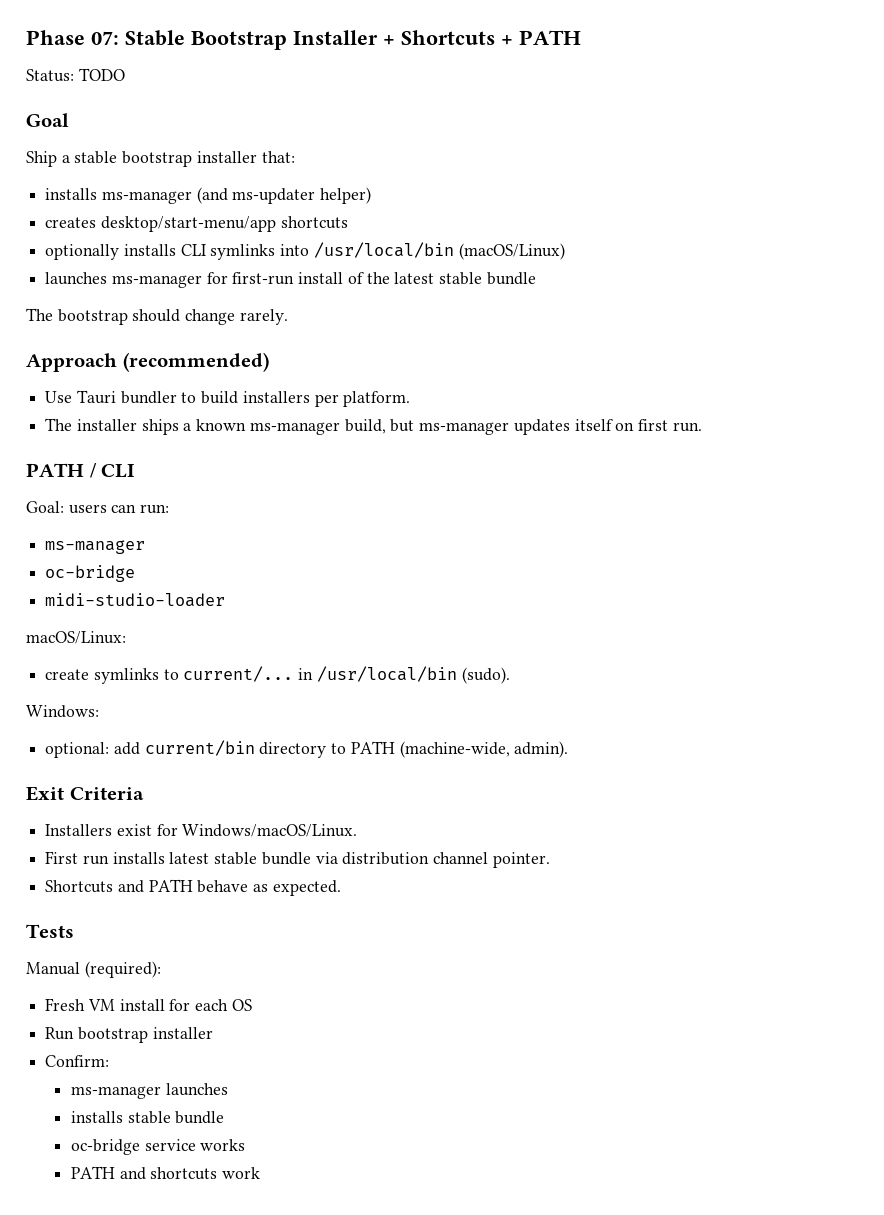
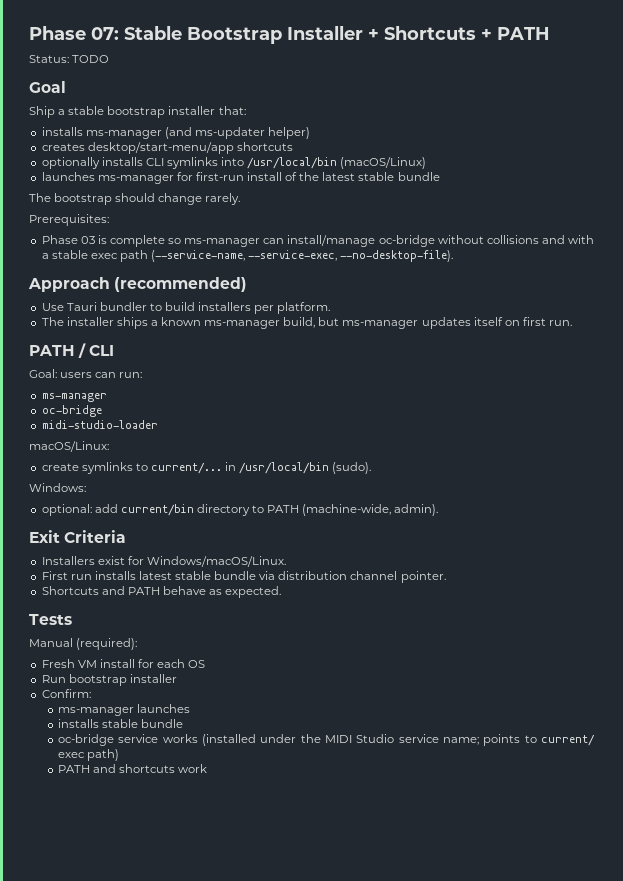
(288, 317) none -> [29,214,109,226] [41,235,594,247] [41,250,454,262] // Prerequisites: // Phase 03 is complete so ms-manager can install/manage oc-bridge without collisions and with a stable exec path (--service-name, --service-exec, --no-desktop-file).
(246, 1145) none -> [202,734,596,746] [58,749,120,761] (installed under the MIDI Studio service name; points to current/ exec path)

